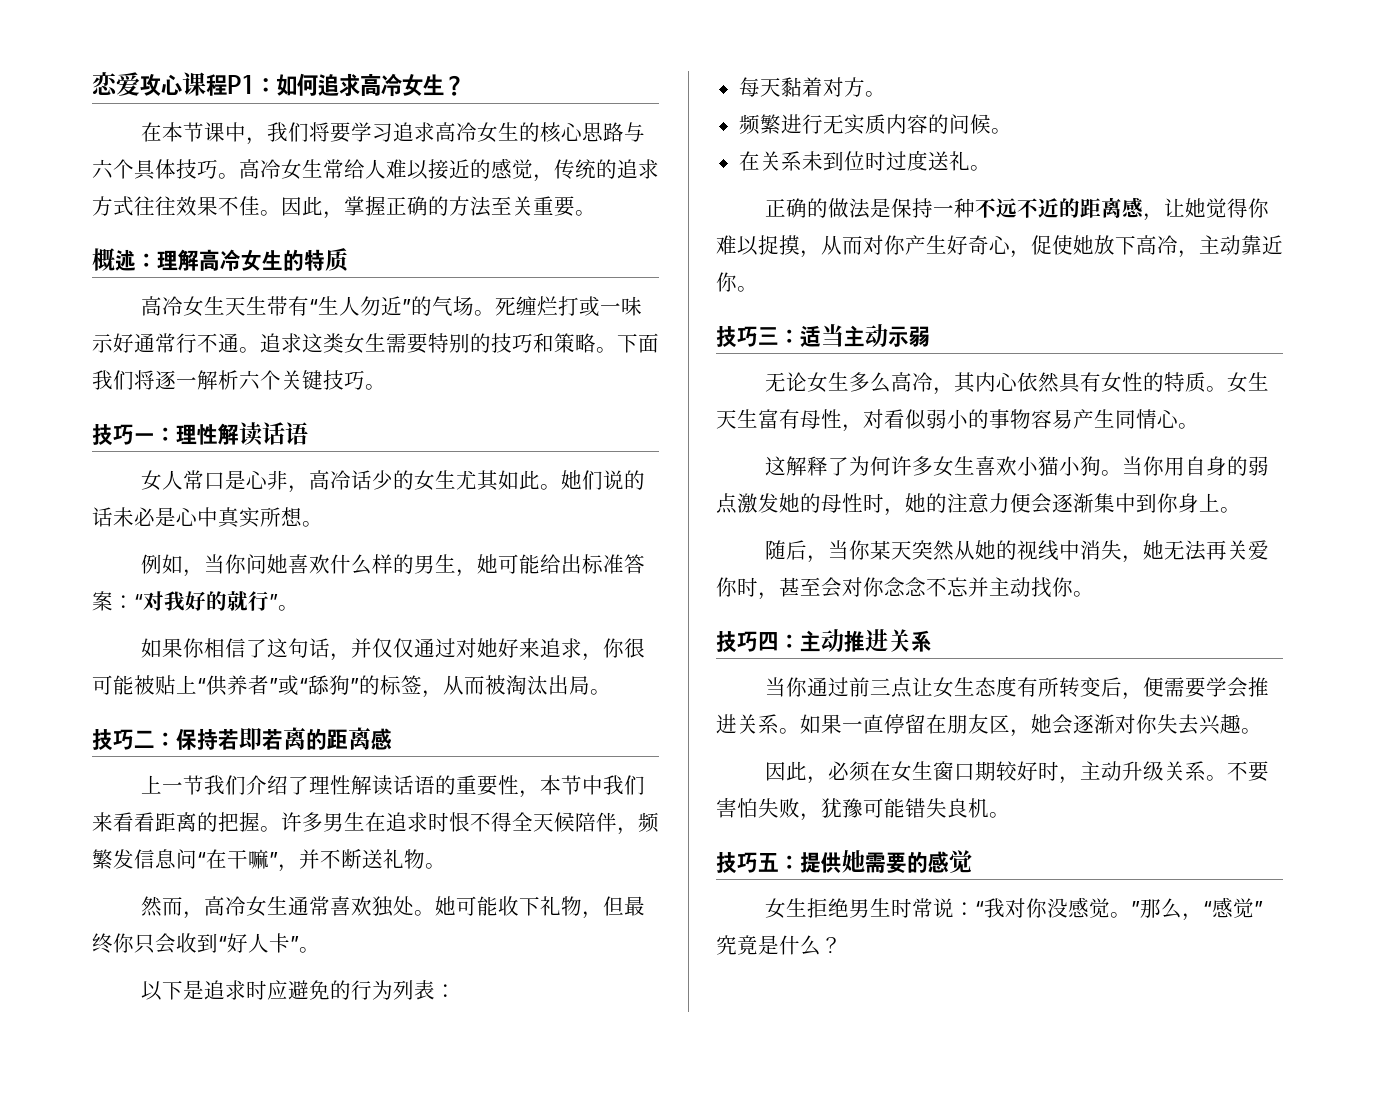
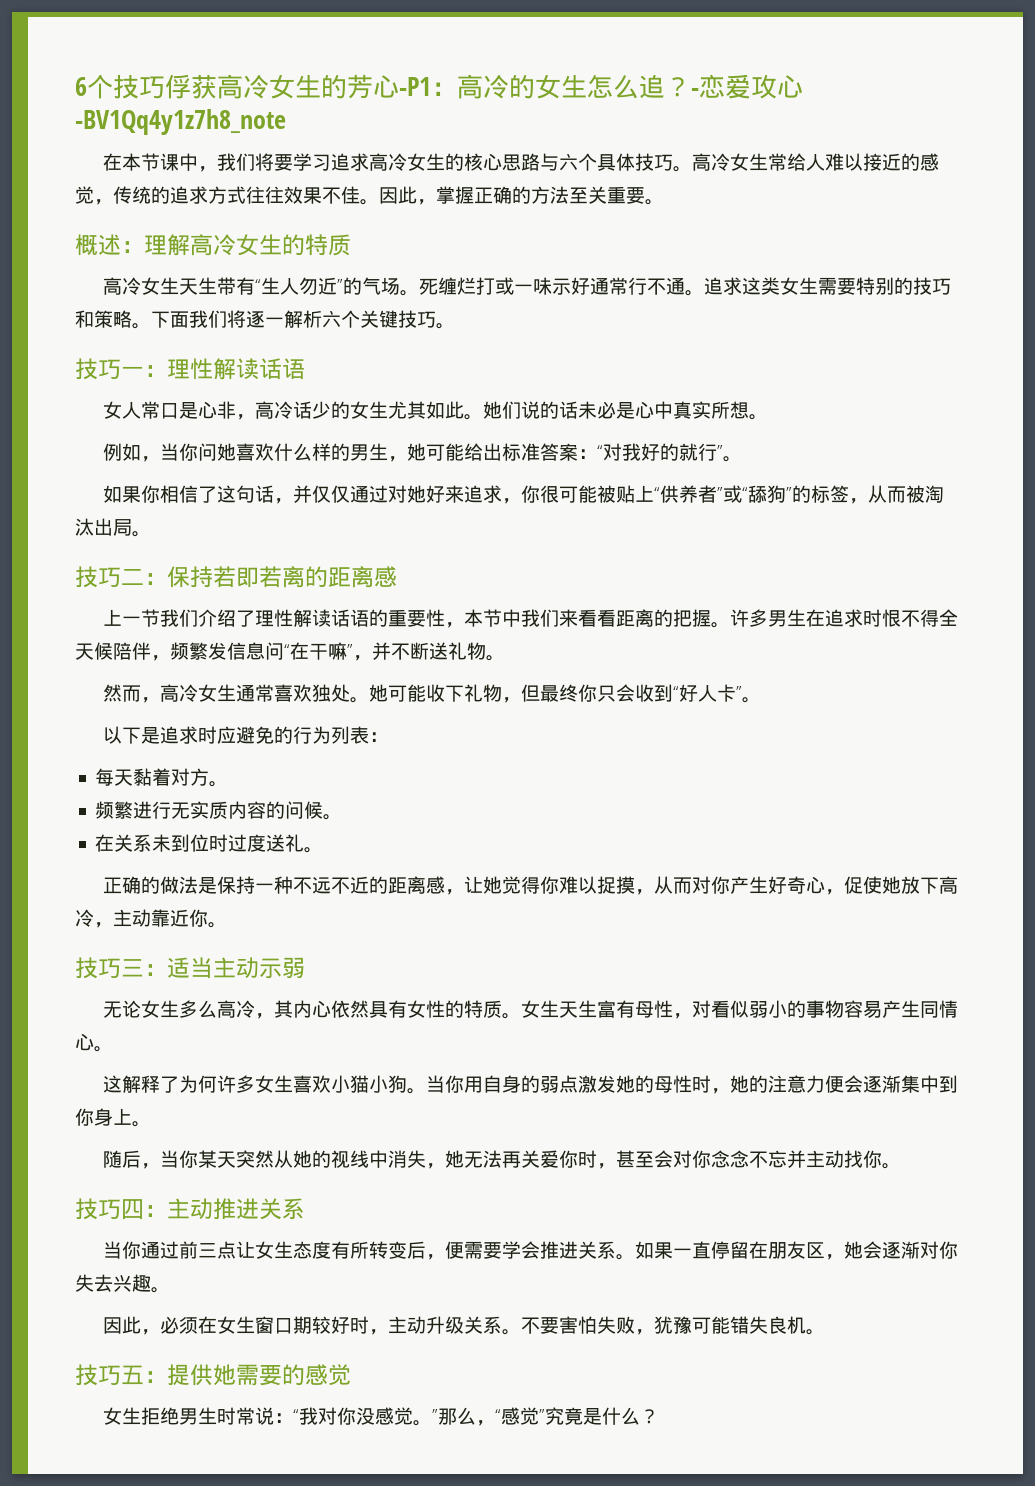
[92,72,465,97] 恋爱攻心课程P1：如何追求高冷女生？ -> [75,74,803,99] [75,109,286,135] 6个技巧俘获高冷女生的芳心-P1：高冷的女生怎么追？-恋爱攻心-BV1Qq4y1z7h8_note

